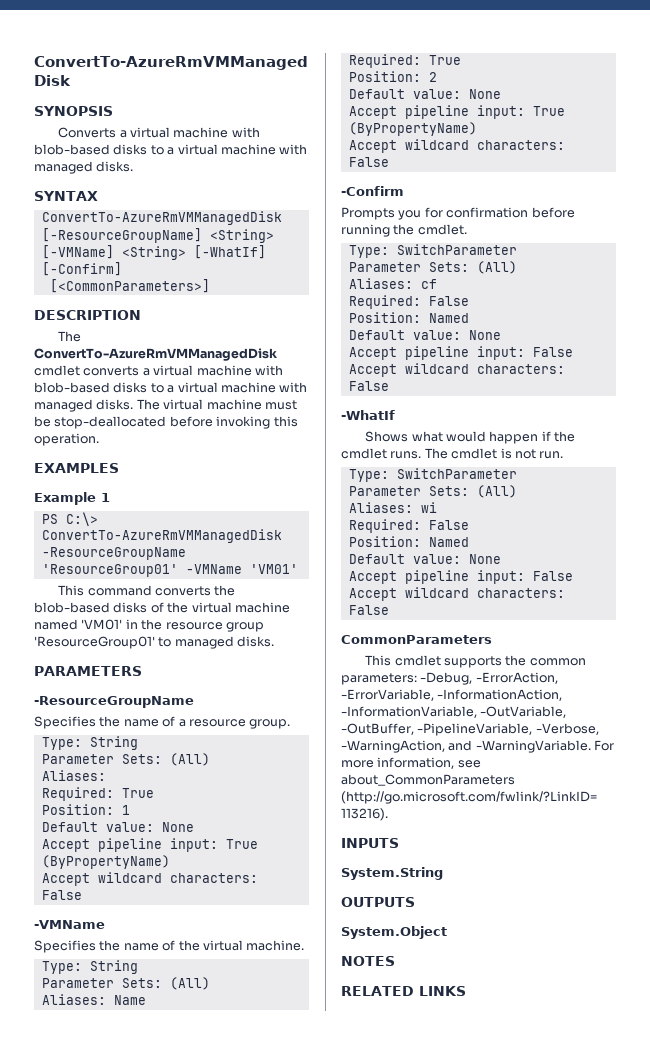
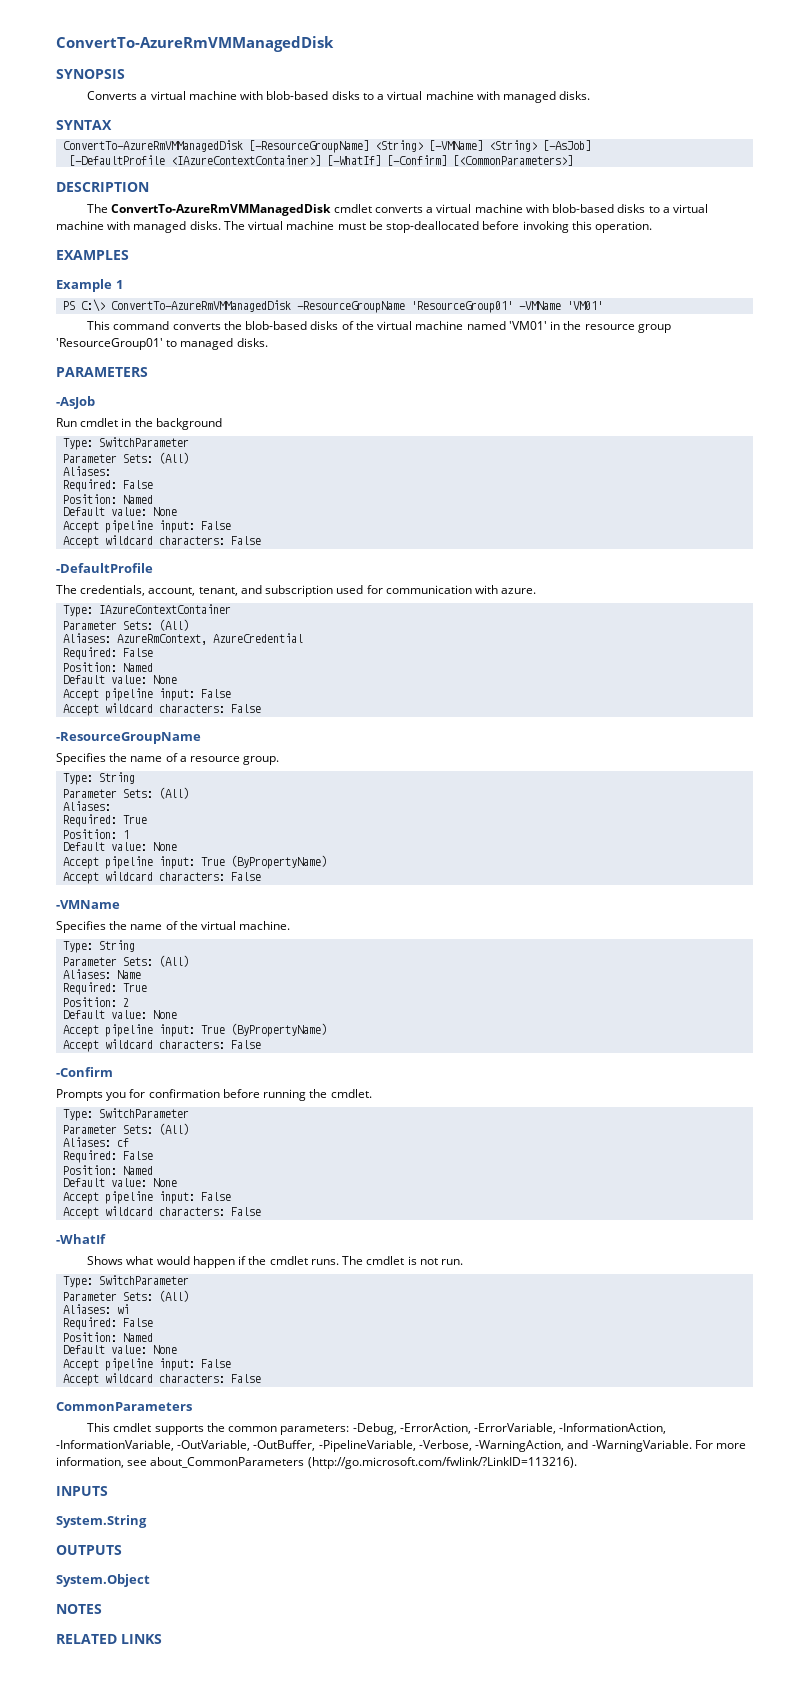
(186, 253) none -> [543,140,592,151] [69,155,322,166] [-AsJob] // [-DefaultProfile <IAzureContextContainer>]
(122, 269) // -> (448, 160) none
(142, 671) none -> [56,396,95,409] [56,418,222,430] [63,437,190,450] [63,452,190,464] [63,466,112,476] [63,479,154,492] [63,494,154,504] [63,507,178,516] [63,520,232,533] [63,535,262,548] [56,563,153,573] [56,585,537,597] [63,604,232,617] [63,619,190,631] [63,633,304,645] [63,647,154,660] [63,662,154,672] [63,675,178,684] [63,688,232,701] [63,703,262,716] // -AsJob // Run cmdlet in the background // Type: SwitchParameter // Parameter Sets: (All) // Aliases: // Required: False // Position: Named // Default value: None // Accept pipeline input: False // Accept wildcard characters: False // -DefaultProfile // The credentials, account, tenant, and subscription used for communication with azure. // Type: IAzureContextContainer // Parameter Sets: (All) // Aliases: AzureRmContext, AzureCredential // Required: False // Position: Named // Default value: None // Accept pipeline input: False // Accept wildcard characters: False

